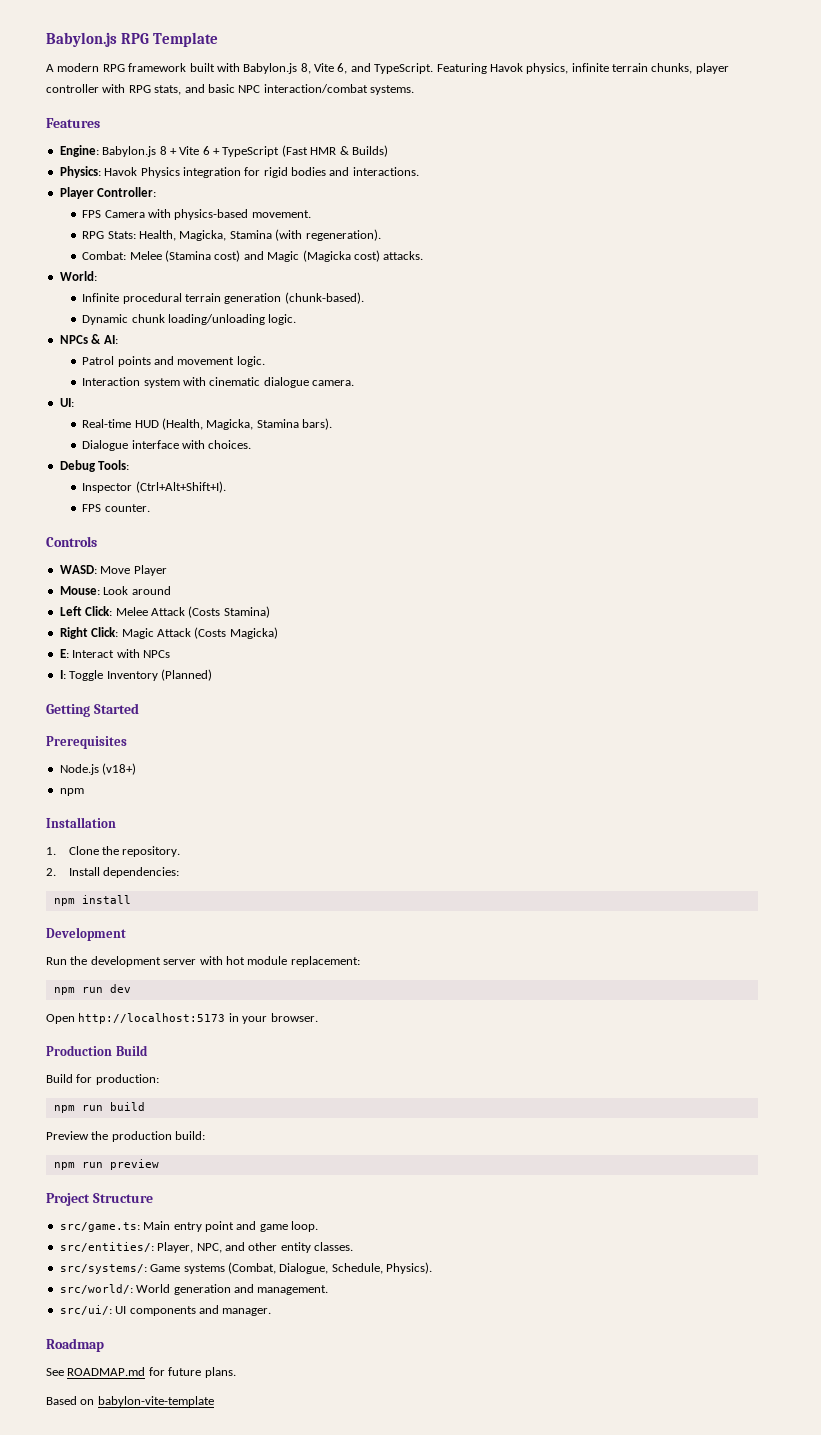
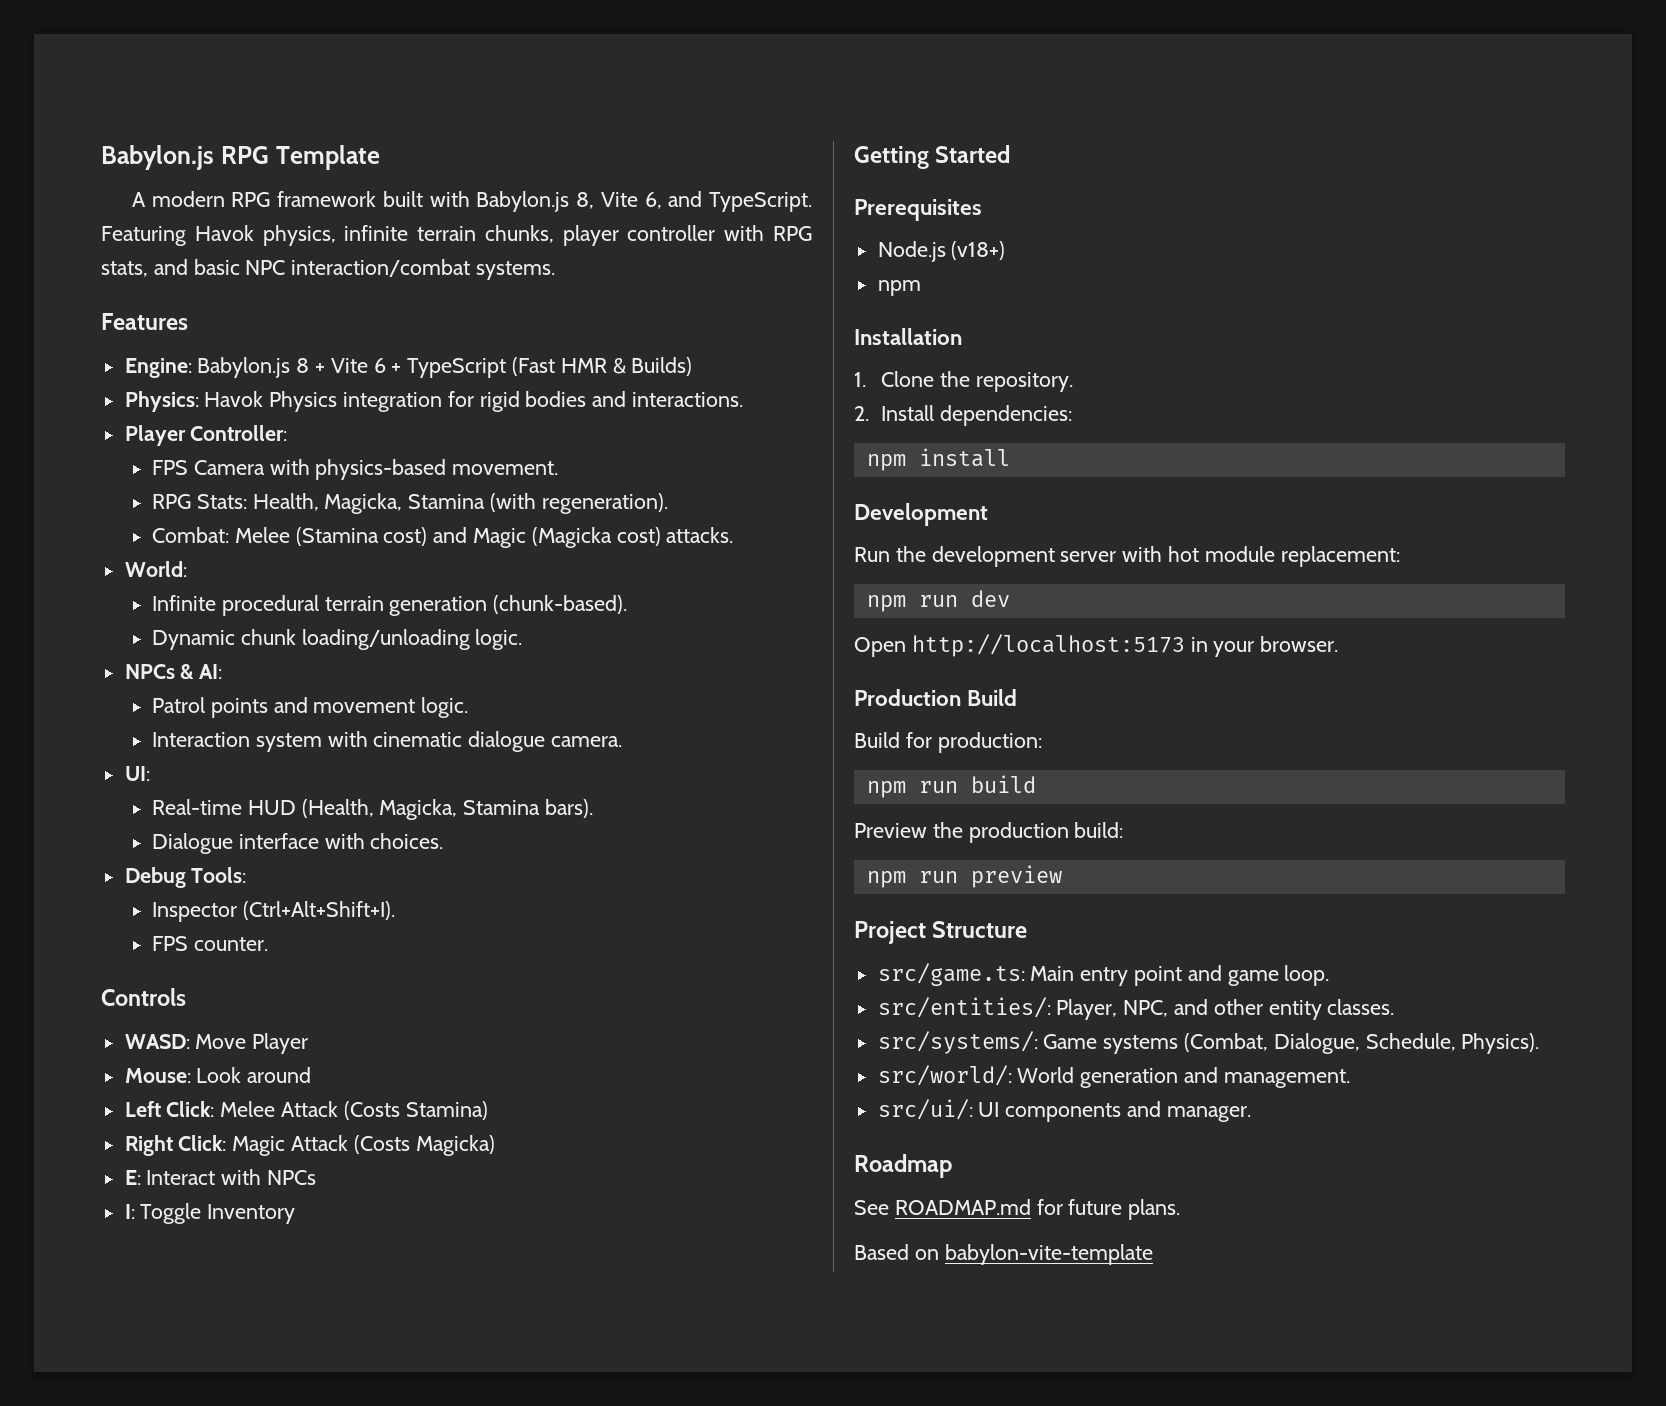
[160,669,212,681] (Planned) -> (296, 1214) none

